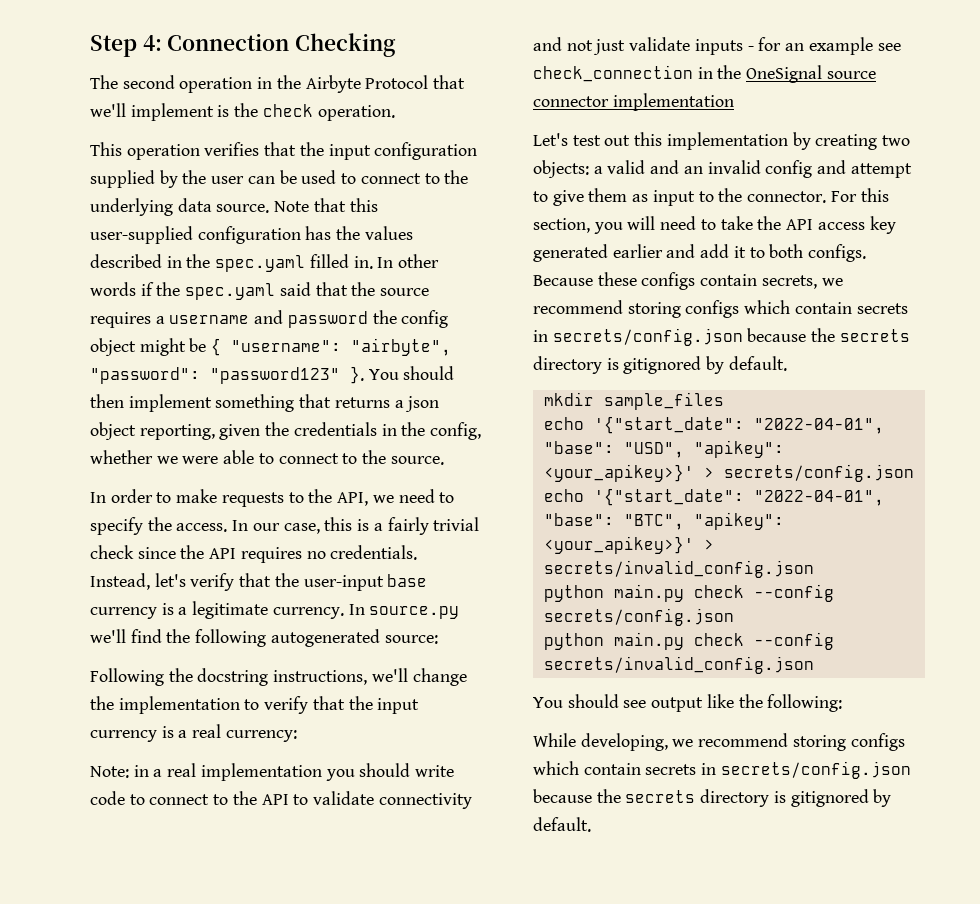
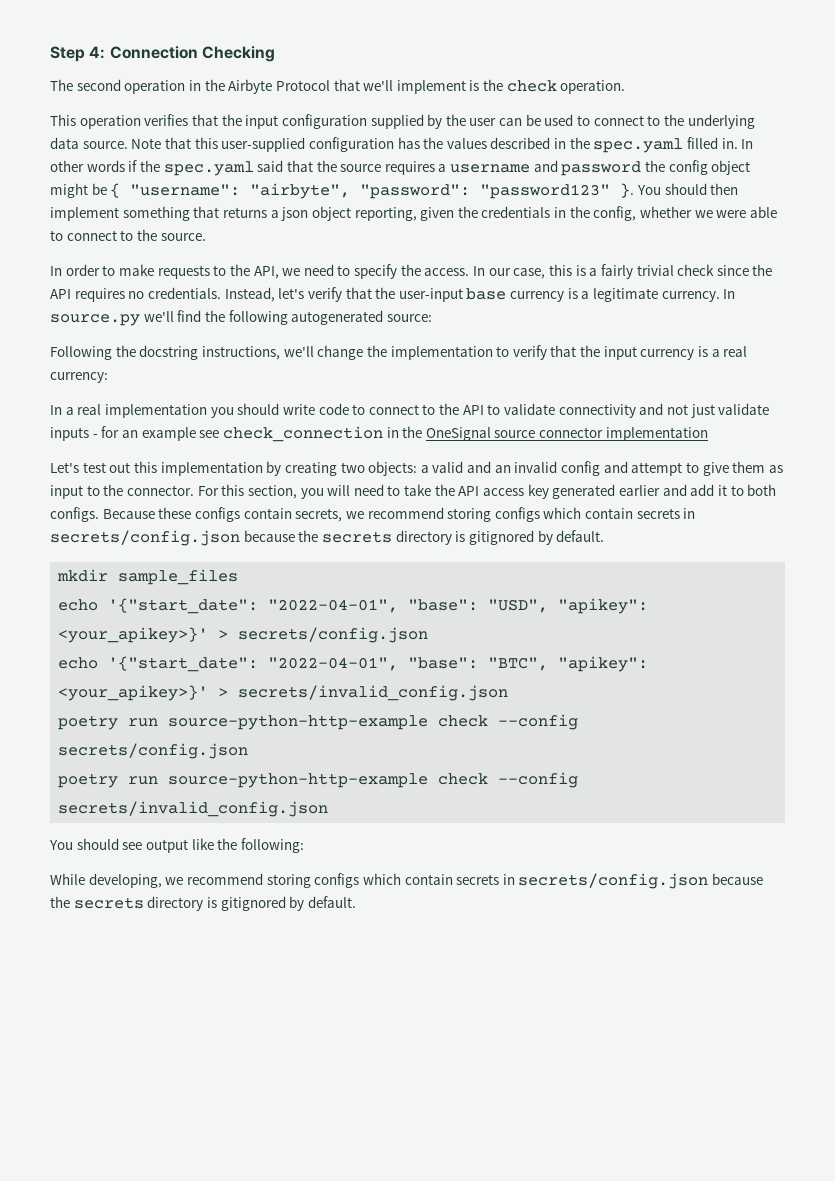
[90,765,149,778] Note: in -> [50,405,62,415] In
[543,584,684,602] python main.py -> [58,715,429,730] poetry run source-python-http-example
[543,632,684,650] python main.py -> [58,773,429,788] poetry run source-python-http-example

